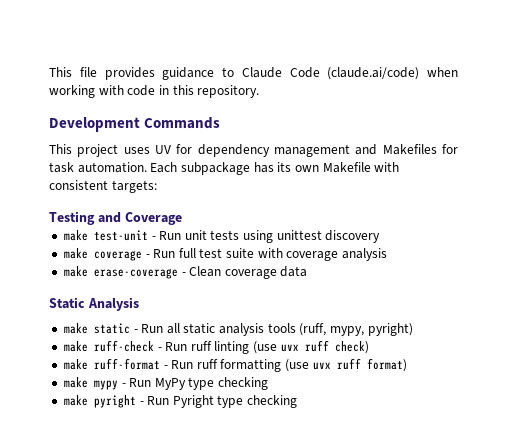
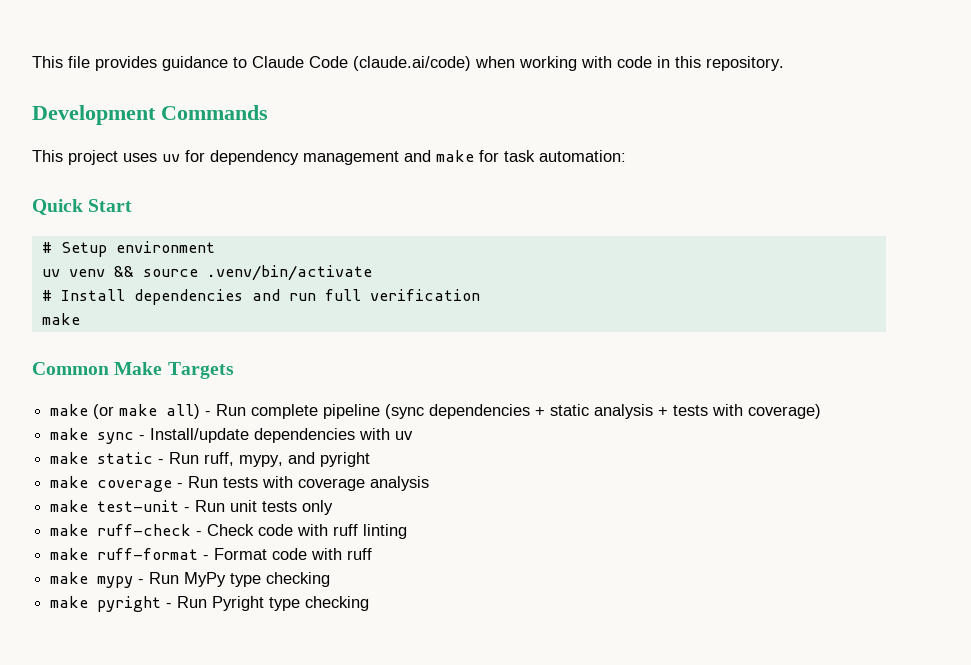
[155,145,171,154] UV -> [162,154,180,162] uv
[382,144,437,155] Makefiles -> [436,150,474,162] make
[77,162,400,175] [49,180,157,193] [49,211,182,225] automation. Each subpackage has its own Makefile with consistent targets: // Testing and Coverage -> [539,150,626,162] [32,199,133,215] [41,241,215,257] [41,265,372,281] [41,289,480,305] [41,313,80,325] [32,362,234,379] [50,404,822,419] [50,428,414,444] [50,452,371,467] [50,476,430,492] automation: // Quick Start // # Setup environment // uv venv && source .venv/bin/activate // # Install dependencies and run full verification // make // Common Make Targets // make (or make all) - Run complete pipeline (sync dependencies + static analysis + tests with coverage) // make sync - Install/update dependencies with uv // make static - Run ruff, mypy, and pyright // make coverage - Run tests with coverage analysis
[243,230,381,243] [63,248,388,261] [63,266,308,279] [49,297,139,311] [63,323,413,336] using unittest discovery // make coverage - Run full test suite with coverage analysis // make erase-coverage - Clean coverage data // Static Analysis // make static - Run all static analysis tools (ruff, mypy, pyright) -> [302,500,334,515] only
[165,342,188,351] Run -> [207,524,329,536] Check code with
[253,340,369,354] (use uvx ruff check) -> (408, 531) none
[171,358,407,372] Run ruff formatting (use uvx ruff format) -> [214,548,373,560] Format code with ruff

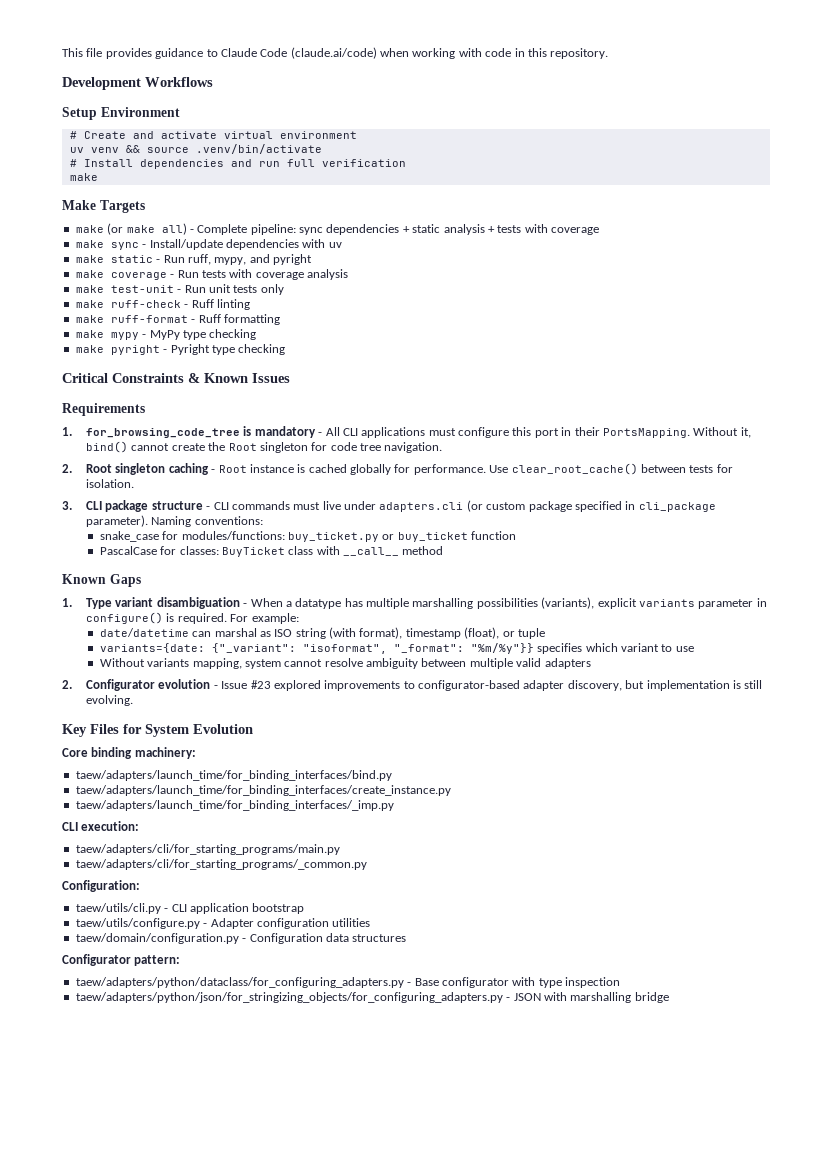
[161,105,268,120] [32,150,626,165] [32,199,133,215] [41,242,107,257] Commands // This project uses uv for dependency management and make for task automation: // Quick Start // # Setup -> [145,77,213,87] [62,107,180,120] [69,131,273,139] Workflows // Setup Environment // # Create and activate virtual
[32,362,109,375] Common -> (98, 177) none
[216,404,425,419] Run complete pipeline (sync -> [197,224,323,235] Complete pipeline: sync
[748,404,822,419] coverage) -> [551,227,599,235] coverage
[207,524,359,536] Check code with ruff -> [191,299,214,308] Ruff
[214,548,373,560] Format code with ruff -> [198,314,280,325] Ruff formatting
[149,572,180,584] Run -> (147, 336) none
[177,596,208,608] Run -> (168, 351) none
(370, 603) none -> [62,373,290,383] [62,403,145,416] [62,426,751,438] [85,441,443,453] [62,463,733,475] [85,479,134,488] [62,500,716,512] [85,515,263,527] [99,531,516,542] [99,546,444,557] [62,574,141,587] [62,597,767,609] [85,612,299,624] [99,627,545,639] [99,643,694,654] [99,658,591,669] [62,679,763,691] [85,695,133,706] [62,724,253,737] [62,747,196,759] [75,770,392,781] [75,785,451,796] [75,800,394,811] [62,821,140,831] [75,844,340,855] [75,859,367,870] [62,880,140,892] [75,903,305,914] [75,918,371,929] [75,933,407,944] [62,954,181,966] [75,977,620,988] [75,992,669,1003] // Critical Constraints & Known Issues // Requirements // 1. for_browsing_code_tree is mandatory - All CLI applications must configure this port in their PortsMapping. Without it, bind() cannot create the Root singleton for code tree navigation. // 2. Root singleton caching - Root instance is cached globally for performance. Use clear_root_cache() between tests for isolation. // 3. CLI package structure - CLI commands must live under adapters.cli (or custom package specified in cli_package parameter). Naming conventions: // snake_case for modules/functions: buy_ticket.py or buy_ticket function // PascalCase for classes: BuyTicket class with __call__ method // Known Gaps // 1. Type variant disambiguation - When a datatype has multiple marshalling possibilities (variants), explicit variants parameter in configure() is required. For example: // date/datetime can marshal as ISO string (with format), timestamp (float), or tuple // variants={date: {"_variant": "isoformat", "_format": "%m/%y"}} specifies which variant to use // Without variants mapping, system cannot resolve ambiguity between multiple valid adapters // 2. Configurator evolution - Issue #23 explored improvements to configurator-based adapter discovery, but implementation is still evolving. // Key Files for System Evolution // Core binding machinery: // taew/adapters/launch_time/for_binding_interfaces/bind.py // taew/adapters/launch_time/for_binding_interfaces/create_instance.py // taew/adapters/launch_time/for_binding_interfaces/_imp.py // CLI execution: // taew/adapters/cli/for_starting_programs/main.py // taew/adapters/cli/for_starting_programs/_common.py // Configuration: // taew/utils/cli.py - CLI application bootstrap // taew/utils/configure.py - Adapter configuration utilities // taew/domain/configuration.py - Configuration data structures // Configurator pattern: // taew/adapters/python/dataclass/for_configuring_adapters.py - Base configurator with type inspection // taew/adapters/python/json/for_stringizing_objects/for_configuring_adapters.py - JSON with marshalling bridge

